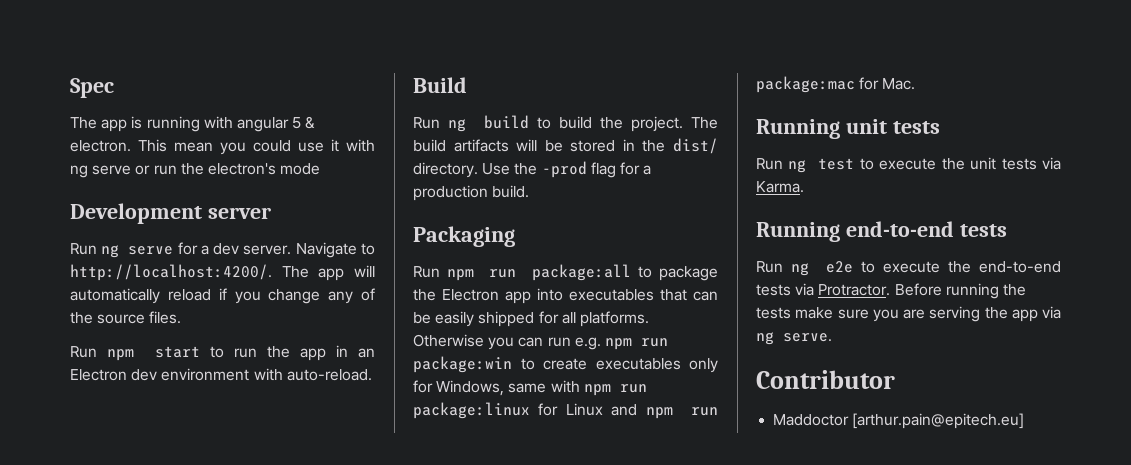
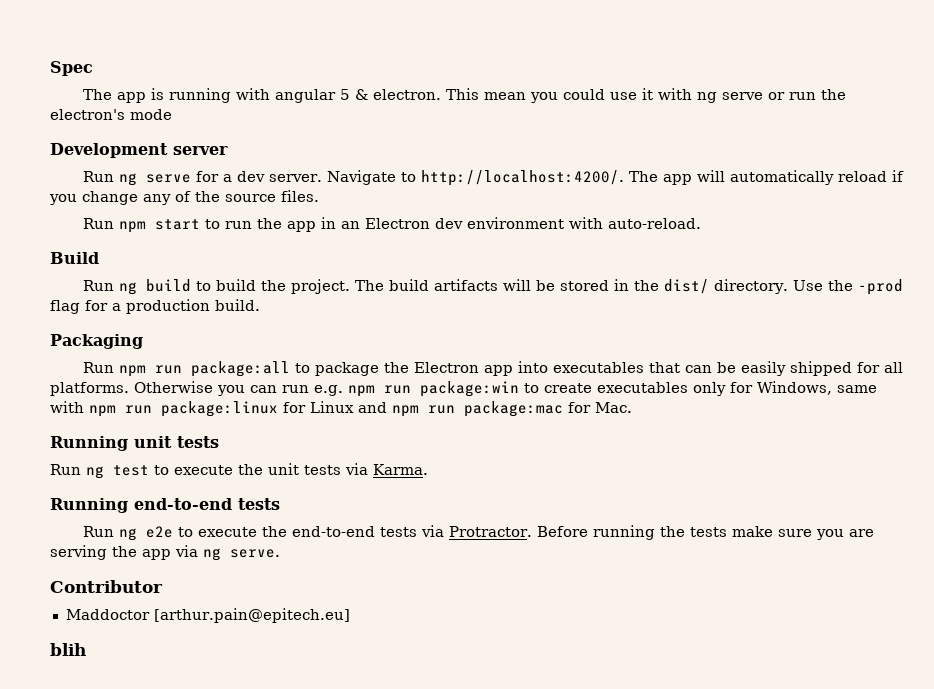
(1025, 421) none -> [50,643,86,656] // blih

